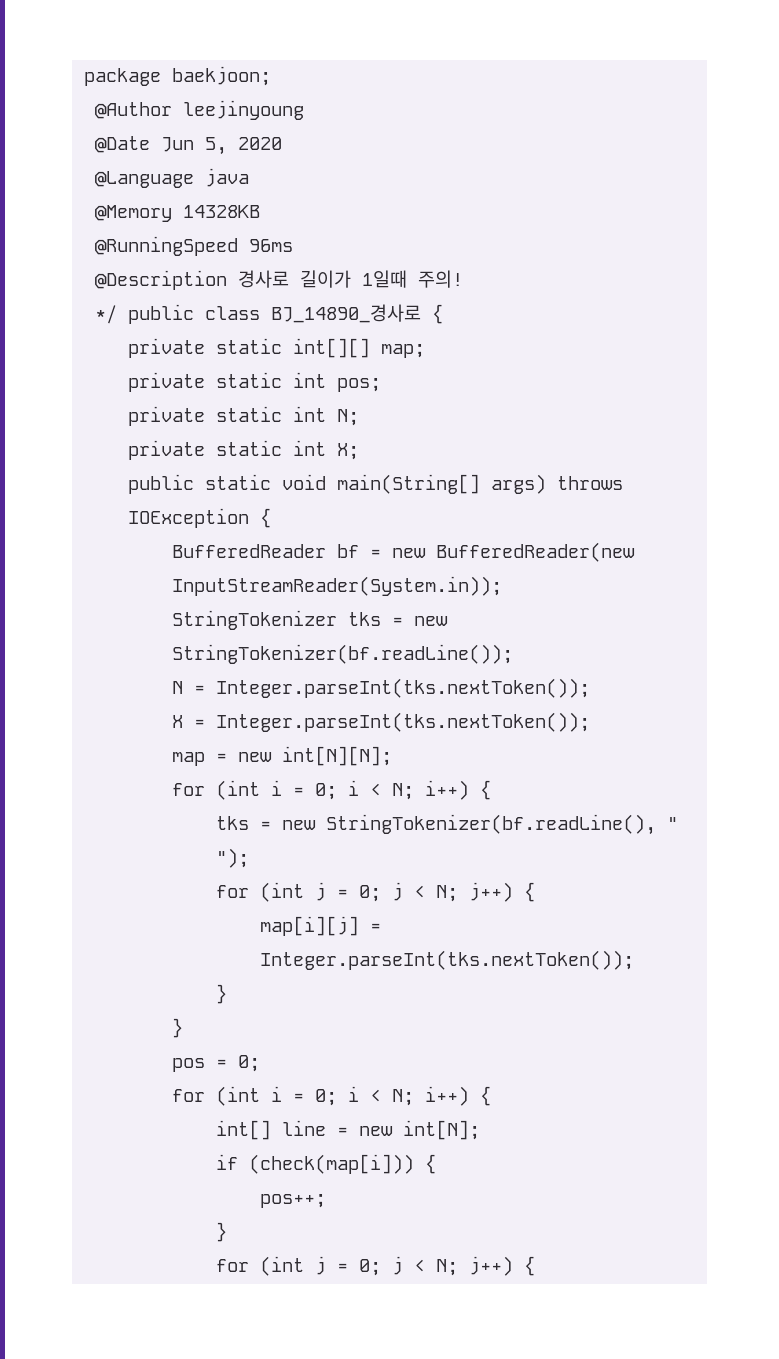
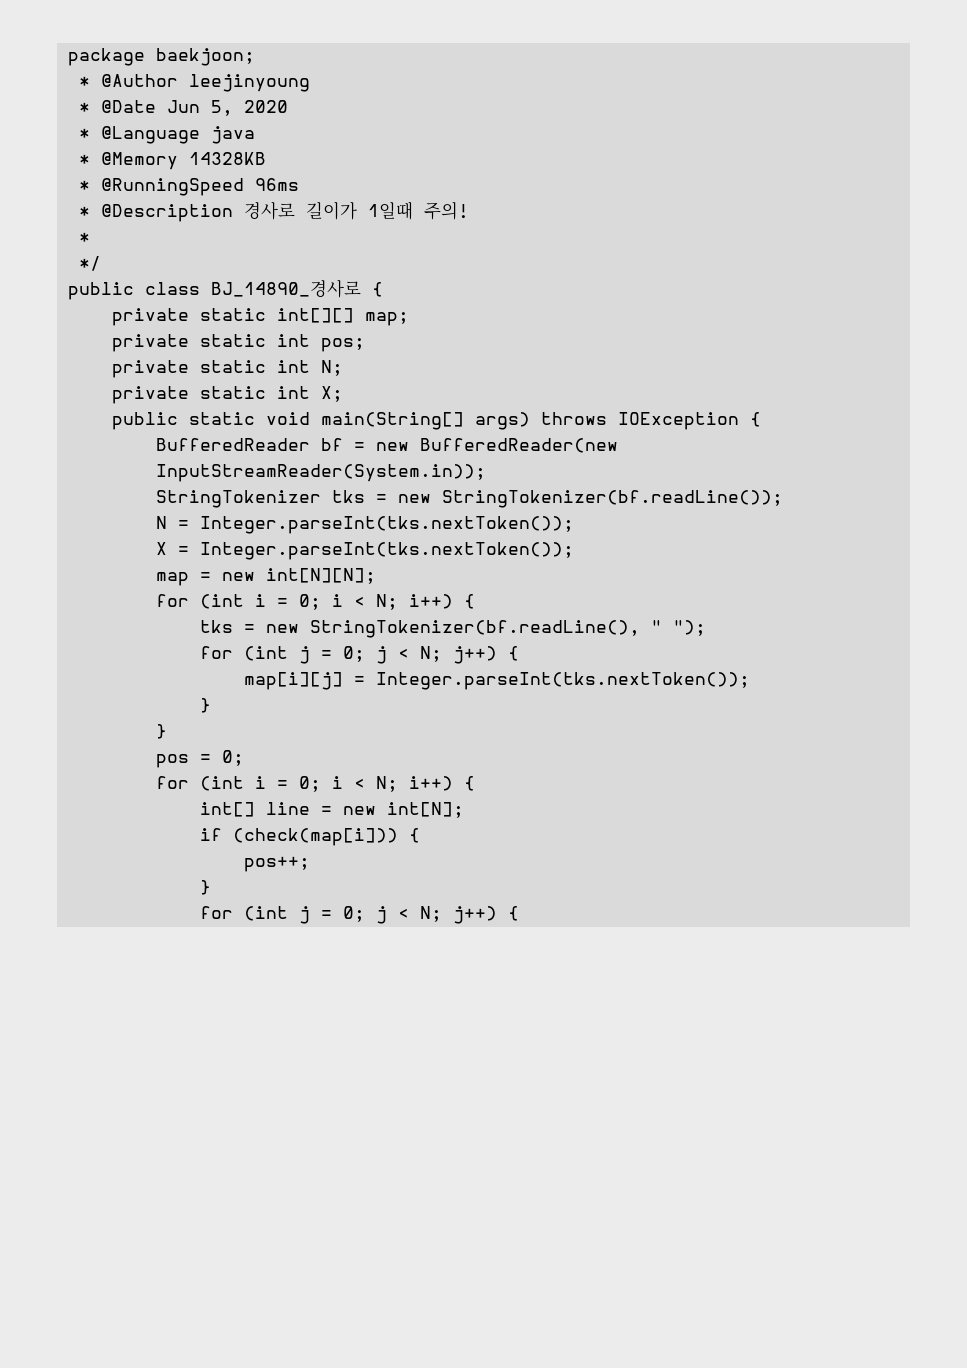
(271, 76) none -> [78,76,90,87] *
(304, 110) none -> [78,102,90,113] *
(282, 143) none -> [78,128,90,139] *
(249, 177) none -> [78,154,90,165] *
(260, 211) none -> [78,180,90,191] *
(293, 245) none -> [78,206,90,217] *
(463, 279) none -> [78,232,90,243] // *
(117, 314) none -> (101, 263) //

